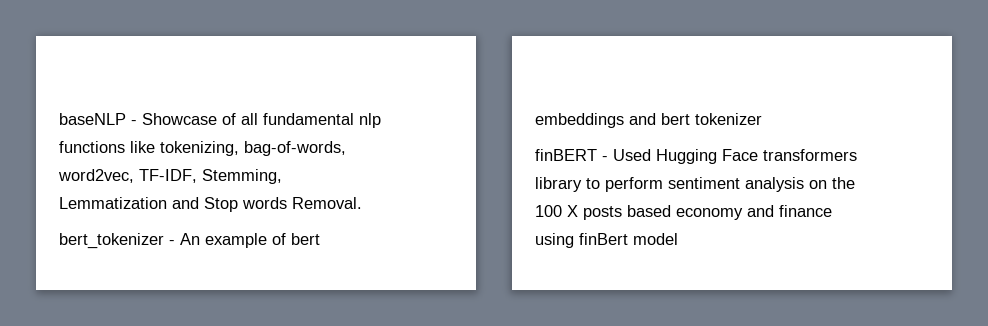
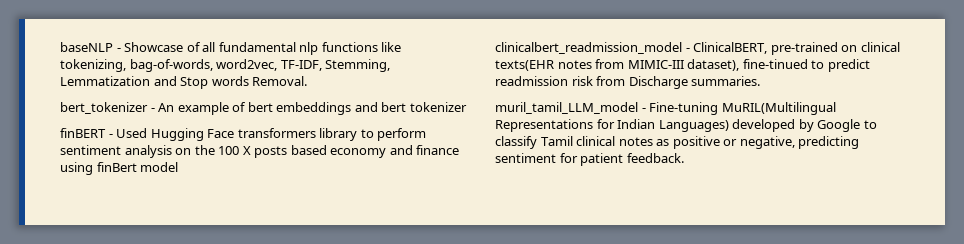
(678, 239) none -> [495,42,900,55] [495,59,870,72] [495,76,761,89] [495,102,836,115] [495,119,877,132] [495,136,860,149] [495,153,684,166] // clinicalbert_readmission_model - ClinicalBERT, pre-trained on clinical texts(EHR notes from MIMIC-III dataset), fine-tinued to predict readmission risk from Discharge summaries. // muril_tamil_LLM_model - Fine-tuning MuRIL(Multilingual Representations for Indian Languages) developed by Google to classify Tamil clinical notes as positive or negative, predicting sentiment for patient feedback.

